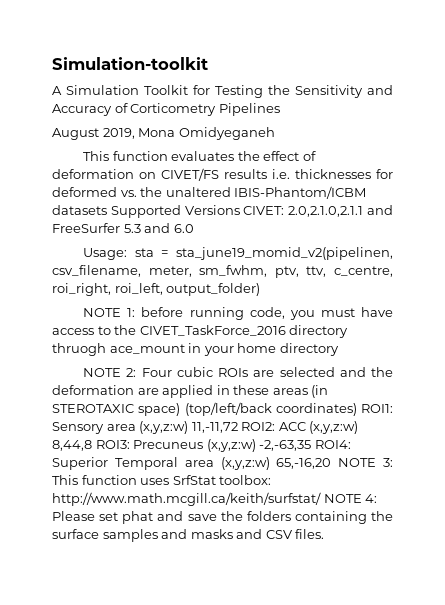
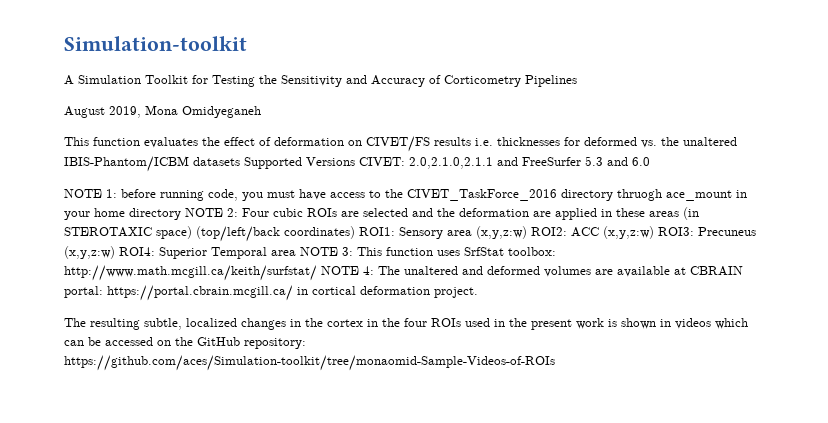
[83,247,393,260] [52,265,393,278] [52,283,261,296] // Usage: sta = sta_june19_momid_v2(pipelinen, csv_filename, meter, sm_fwhm, ptv, ttv, c_centre, roi_right, roi_left, output_folder) -> (650, 161) none
(339, 349) // -> (181, 214) none
[191,422,238,433] 11,-11,72 -> (527, 232) none
[52,440,92,451] 8,44,8 -> (654, 232) none
[259,440,312,451] -2,-63,35 -> (115, 252) none
[220,457,332,470] (x,y,z:w) 65,-16,20 -> (296, 253) none
[52,511,393,524] [52,529,325,542] Please set phat and save the folders containing the surface samples and masks and CSV files. -> [378,266,743,277] [64,285,478,301] [64,318,748,330] [64,337,306,349] [64,355,555,371] The unaltered and deformed volumes are available at CBRAIN portal: https://portal.cbrain.mcgill.ca/ in cortical deformation project. // The resulting subtle, localized changes in the cortex in the four ROIs used in the present work is shown in videos which can be accessed on the GitHub repository: https://github.com/aces/Simulation-toolkit/tree/monaomid-Sample-Videos-of-ROIs

